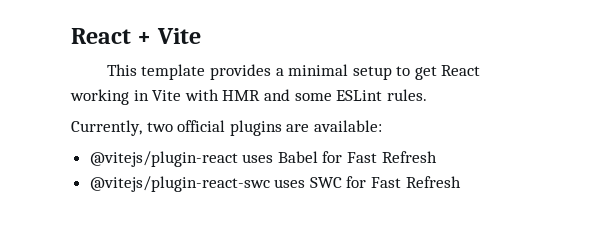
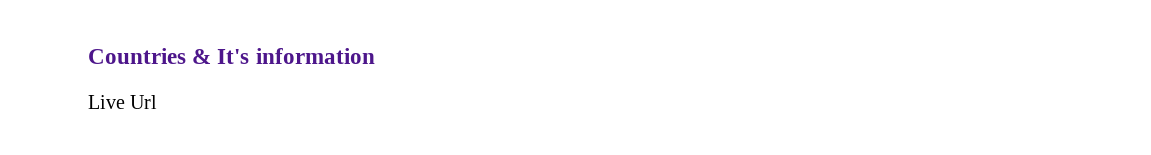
[71,28,201,44] [106,64,481,80] [70,89,427,105] [71,120,382,136] [89,151,437,167] [89,176,461,192] React + Vite // This template provides a minimal setup to get React working in Vite with HMR and some ESLint rules. // Currently, two official plugins are available: // @vitejs/plugin-react uses Babel for Fast Refresh // @vitejs/plugin-react-swc uses SWC for Fast Refresh -> [88,48,375,64] [88,95,158,109] Countries & It's information // Live Url

